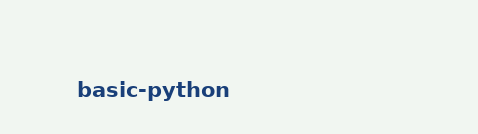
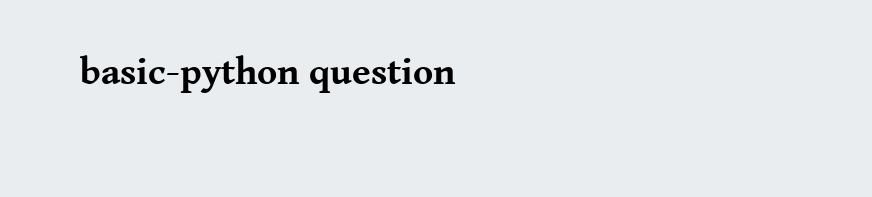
(230, 91) none -> [309,58,457,93] question

